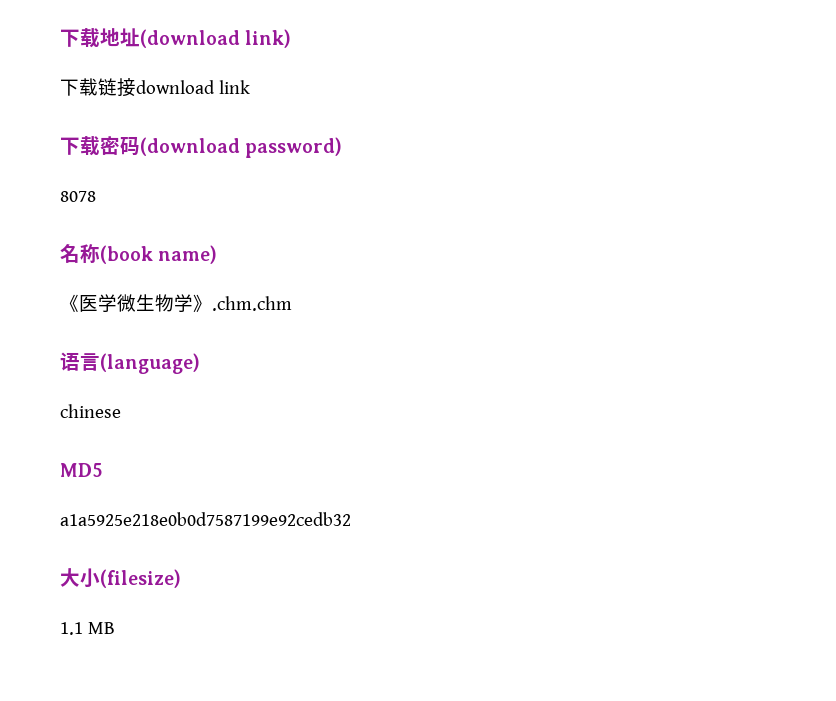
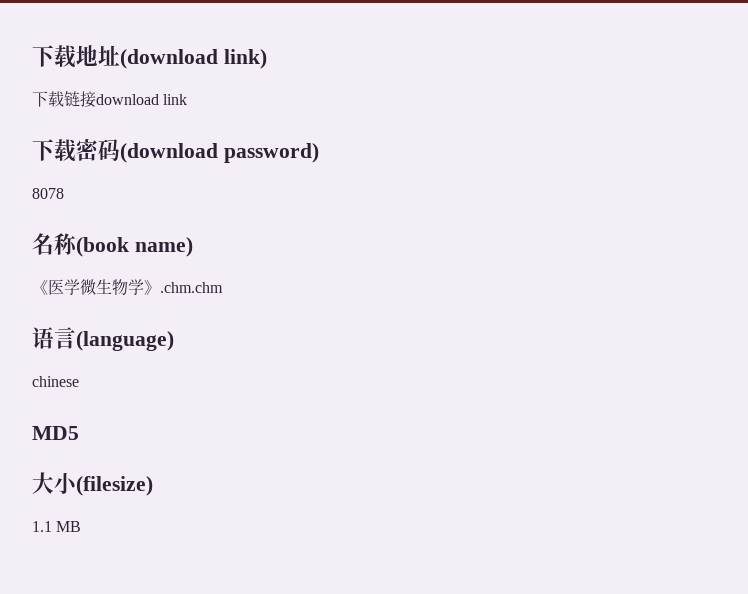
[60,512,351,526] // a1a5925e218e0b0d7587199e92cedb32 -> (79, 433) none

